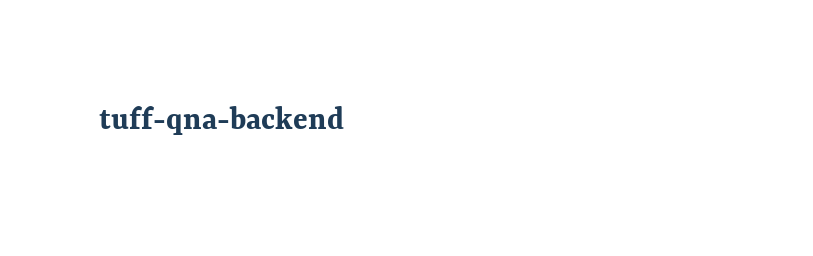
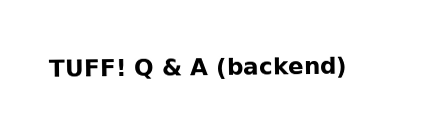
[99,106,344,135] tuff-qna-backend -> [48,56,348,80] TUFF! Q & A (backend)

